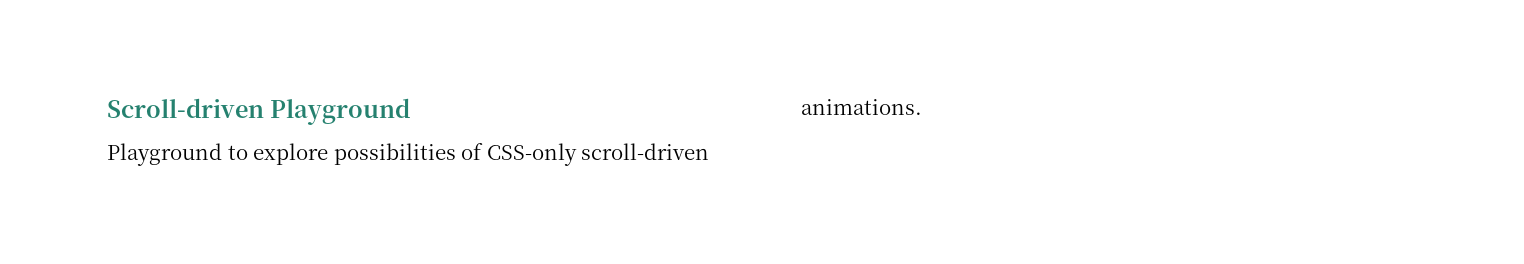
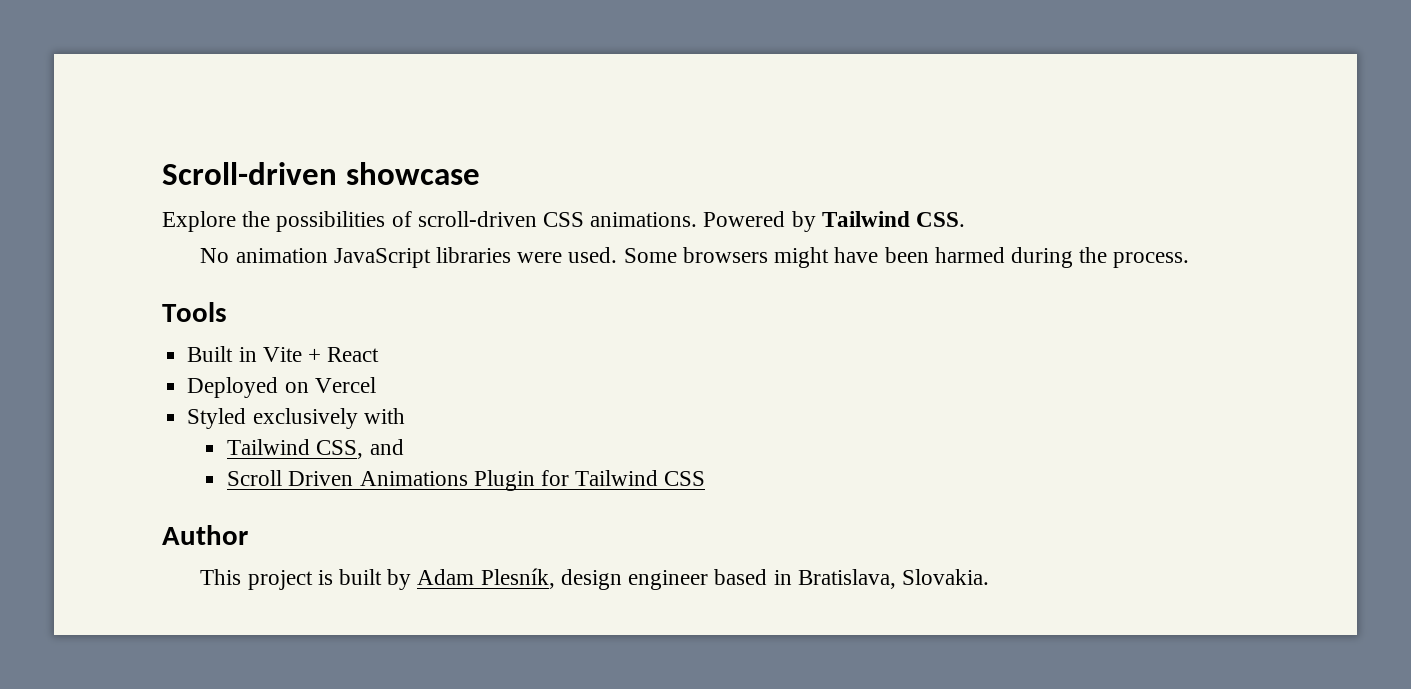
[270,98,411,125] [107,143,710,166] [801,99,922,115] Playground // Playground to explore possibilities of CSS-only scroll-driven animations. -> [345,162,480,185] [162,211,966,232] [200,247,1190,268] [162,302,227,322] [187,346,380,362] [187,377,376,398] [187,408,405,429] [227,439,404,459] [227,470,706,491] [162,525,248,545] [200,568,989,590] showcase // Explore the possibilities of scroll-driven CSS animations. Powered by Tailwind CSS. // No animation JavaScript libraries were used. Some browsers might have been harmed during the process. // Tools // Built in Vite + React // Deployed on Vercel // Styled exclusively with // Tailwind CSS, and // Scroll Driven Animations Plugin for Tailwind CSS // Author // This project is built by Adam Plesník, design engineer based in Bratislava, Slovakia.

